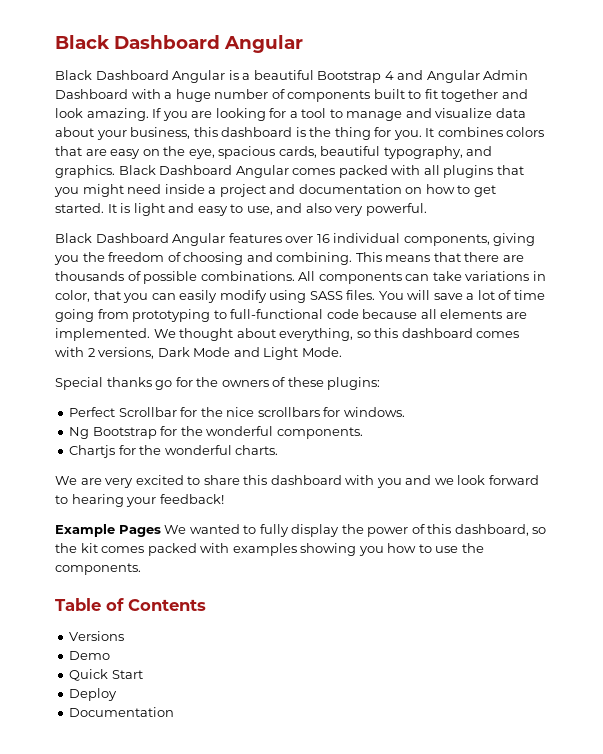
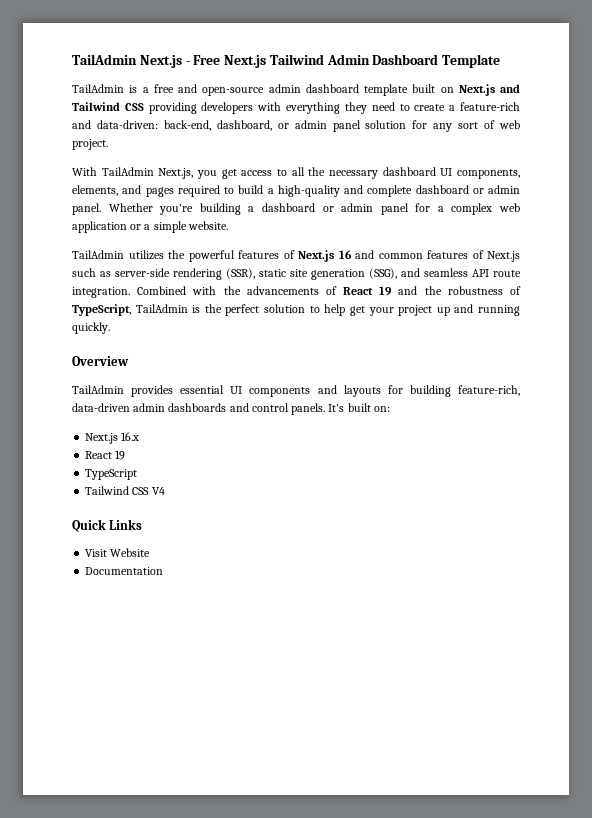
[55,35,303,53] [55,70,529,83] [55,89,528,102] [55,108,526,121] [55,127,545,140] [55,146,493,159] [55,165,524,178] [54,184,496,197] [55,203,427,216] [55,233,536,246] [54,252,524,265] [55,271,546,284] [55,290,545,303] [55,309,527,322] [55,328,520,341] [55,347,342,360] [55,377,381,390] [69,407,405,417] [69,426,363,439] [69,445,279,458] [55,475,539,488] [55,494,224,507] [55,524,547,537] [55,543,484,556] [55,563,141,575] [55,598,206,611] [69,631,125,641] [69,651,111,660] [69,669,143,681] [69,688,118,701] Black Dashboard Angular // Black Dashboard Angular is a beautiful Bootstrap 4 and Angular Admin Dashboard with a huge number of components built to fit together and look amazing. If you are looking for a tool to manage and visualize data about your business, this dashboard is the thing for you. It combines colors that are easy on the eye, spacious cards, beautiful typography, and graphics. Black Dashboard Angular comes packed with all plugins that you might need inside a project and documentation on how to get started. It is light and easy to use, and also very powerful. // Black Dashboard Angular features over 16 individual components, giving you the freedom of choosing and combining. This means that there are thousands of possible combinations. All components can take variations in color, that you can easily modify using SASS files. You will save a lot of time going from prototyping to full-functional code because all elements are implemented. We thought about everything, so this dashboard comes with 2 versions, Dark Mode and Light Mode. // Special thanks go for the owners of these plugins: // Perfect Scrollbar for the nice scrollbars for windows. // Ng Bootstrap for the wonderful components. // Chartjs for the wonderful charts. // We are very excited to share this dashboard with you and we look forward to hearing your feedback! // Example Pages We wanted to fully display the power of this dashboard, so the kit comes packed with examples showing you how to use the components. // Table of Contents // Versions // Demo // Quick Start // Deploy -> [72,54,501,68] [72,84,520,96] [72,102,520,114] [72,120,521,132] [72,139,108,150] [72,167,520,179] [72,185,520,197] [72,203,520,215] [72,221,228,233] [72,250,520,262] [72,268,521,280] [72,286,521,298] [72,304,521,316] [72,322,110,334] [72,356,129,366] [72,385,520,397] [72,403,390,415] [85,432,140,444] [85,450,126,460] [85,469,138,480] [85,486,165,495] [72,519,143,532] [85,548,151,557] TailAdmin Next.js - Free Next.js Tailwind Admin Dashboard Template // TailAdmin is a free and open-source admin dashboard template built on Next.js and Tailwind CSS providing developers with everything they need to create a feature-rich and data-driven: back-end, dashboard, or admin panel solution for any sort of web project. // With TailAdmin Next.js, you get access to all the necessary dashboard UI components, elements, and pages required to build a high-quality and complete dashboard or admin panel. Whether you're building a dashboard or admin panel for a complex web application or a simple website. // TailAdmin utilizes the powerful features of Next.js 16 and common features of Next.js such as server-side rendering (SSR), static site generation (SSG), and seamless API route integration. Combined with the advancements of React 19 and the robustness of TypeScript, TailAdmin is the perfect solution to help get your project up and running quickly. // Overview // TailAdmin provides essential UI components and layouts for building feature-rich, data-driven admin dashboards and control panels. It's built on: // Next.js 16.x // React 19 // TypeScript // Tailwind CSS V4 // Quick Links // Visit Website

